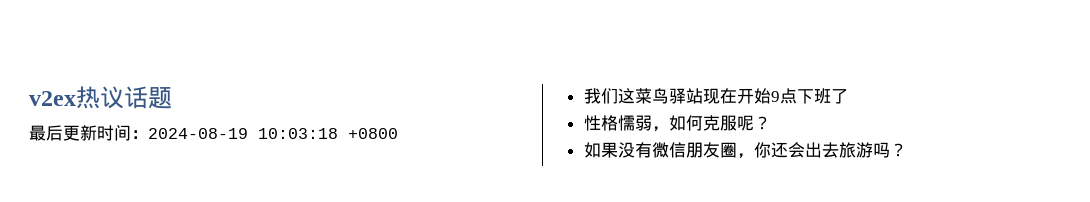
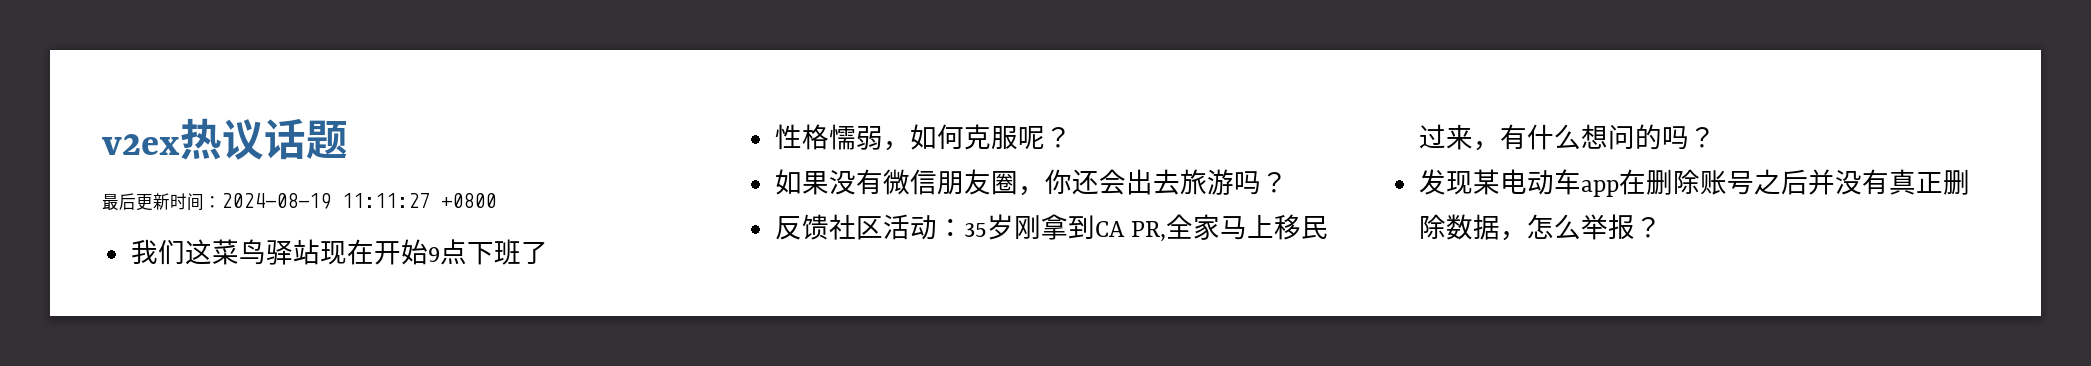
[258,128,338,139] 10:03:18 -> [342,193,430,208] 11:11:27
(907, 150) none -> [775,214,1329,242] [1419,124,1717,151] [1419,169,1971,197] [1419,214,1663,241] // 反馈社区活动：35岁刚拿到CA PR,全家马上移民过来，有什么想问的吗？ // 发现某电动车app在删除账号之后并没有真正删除数据，怎么举报？

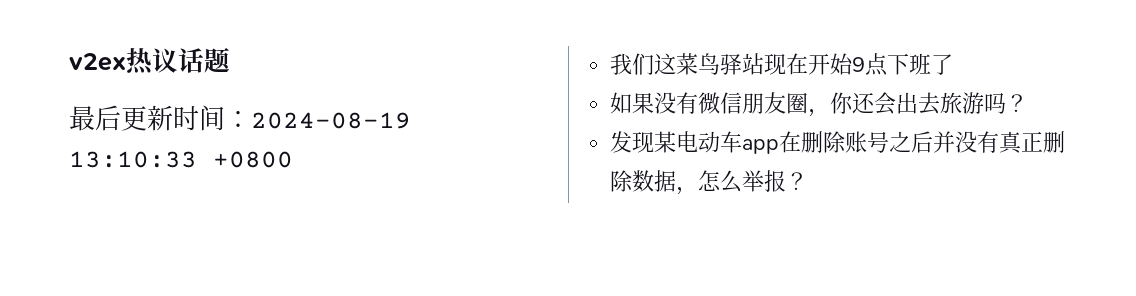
[342,193,430,208] 11:11:27 -> [69,151,197,168] 13:10:33
[775,124,1073,151] // 性格懦弱，如何克服呢？ -> (954, 64) none
[775,214,1329,242] [1419,124,1717,151] // 反馈社区活动：35岁刚拿到CA PR,全家马上移民过来，有什么想问的吗？ -> (1029, 103) none

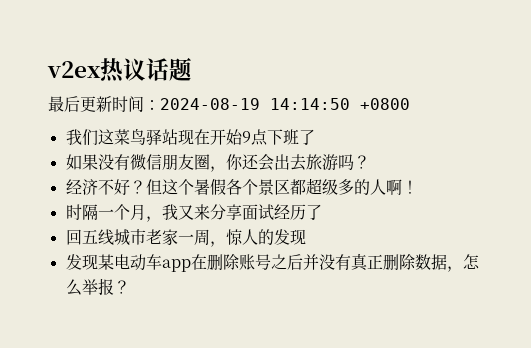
[69,151,197,168] 13:10:33 -> [270,98,350,110] 14:14:50
(1029, 103) none -> [65,178,418,195] [65,204,322,222] [65,229,306,247] // 经济不好？但这个暑假各个景区都超级多的人啊！ // 时隔一个月，我又来分享面试经历了 // 回五线城市老家一周，惊人的发现

